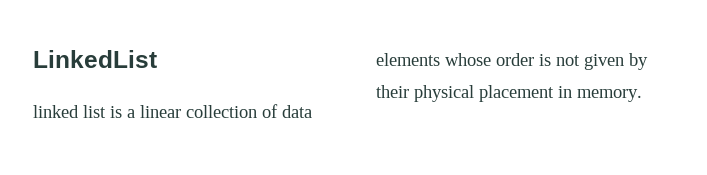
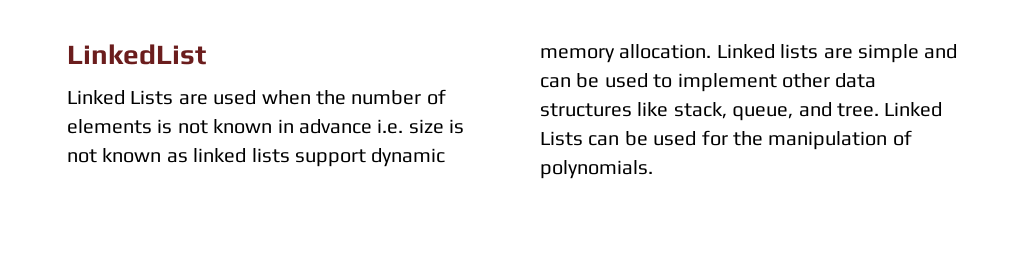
[33,104,312,118] [376,53,648,70] [376,85,642,102] linked list is a linear collection of data elements whose order is not given by their physical placement in memory. -> [67,89,446,105] [67,119,465,134] [67,148,446,167] [540,44,958,63] [540,73,877,92] [540,102,943,121] [540,130,912,150] [540,160,653,179] Linked Lists are used when the number of elements is not known in advance i.e. size is not known as linked lists support dynamic memory allocation. Linked lists are simple and can be used to implement other data structures like stack, queue, and tree. Linked Lists can be used for the manipulation of polynomials.

